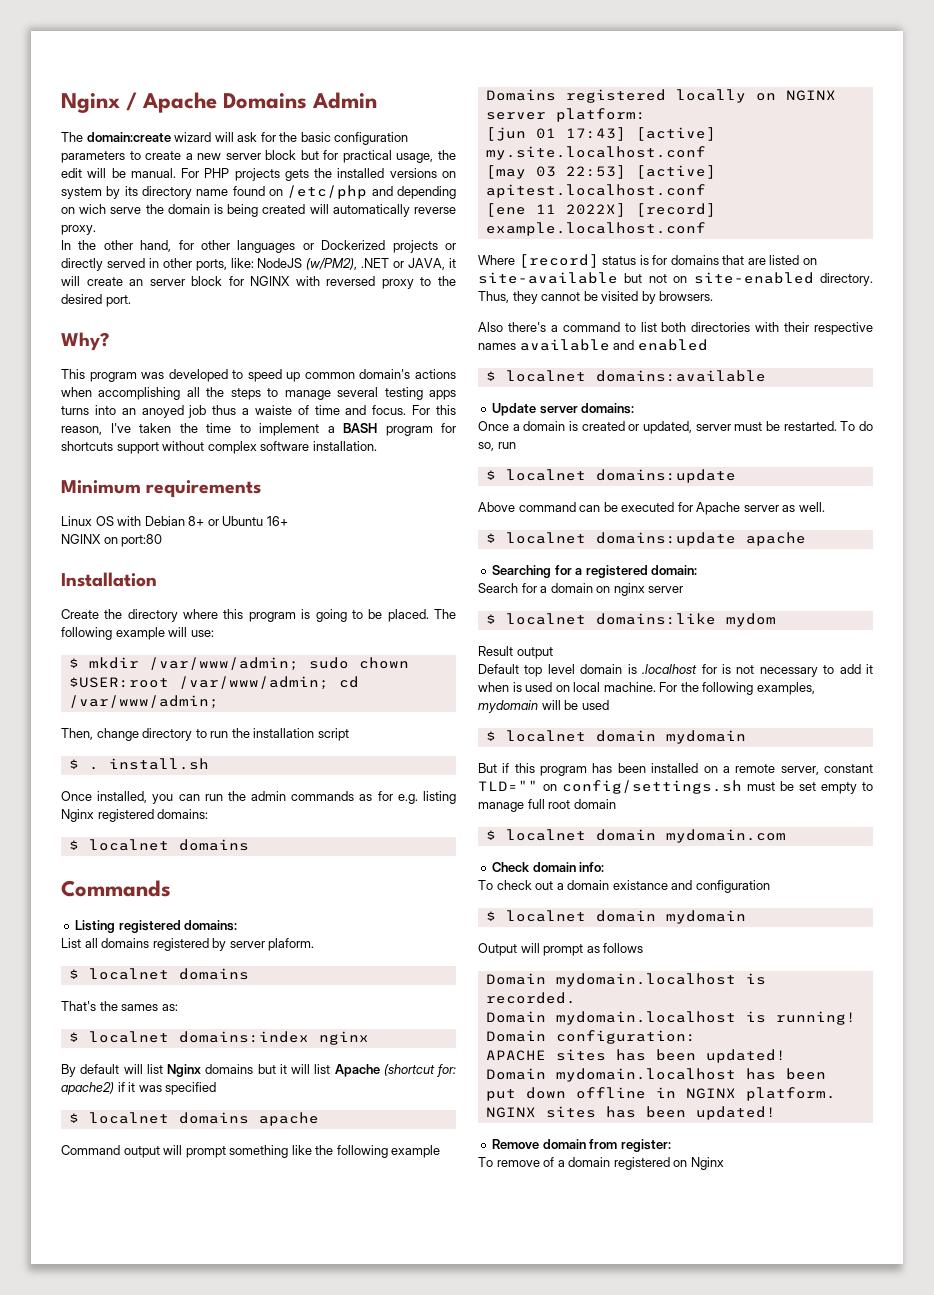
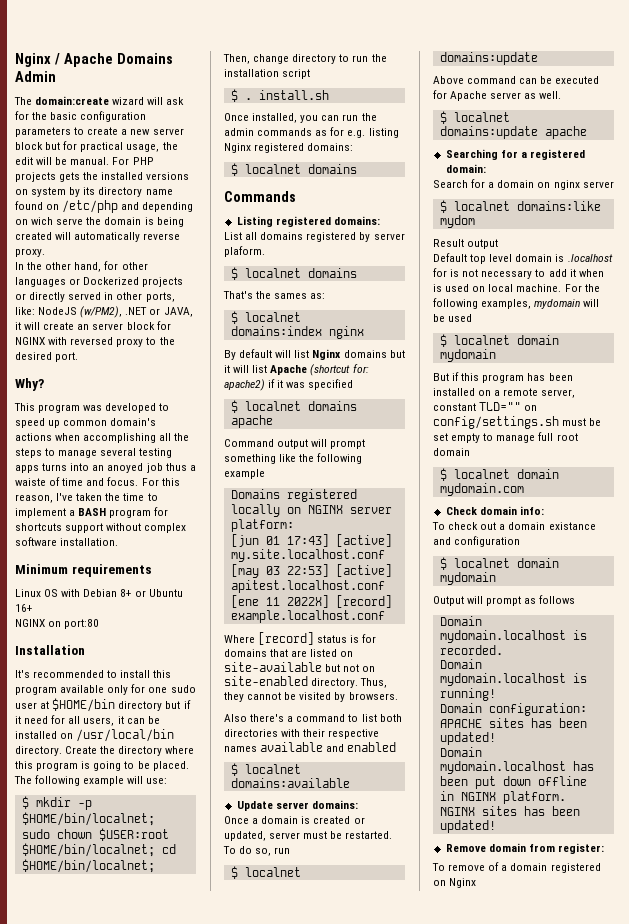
(157, 579) none -> [15,670,172,678] [15,684,196,695] [15,698,191,712] [15,715,160,726] [15,729,175,742] [15,746,62,756] It's recommended to install this program available only for one sudo user at $HOME/bin directory but if it need for all users, it can be installed on /usr/local/bin directory.
[148,657,299,671] /var/www/admin; -> [77,800,92,810] [21,812,155,826] -p $HOME/bin/localnet;
[178,676,359,690] [68,695,219,709] /var/www/admin; cd /var/www/admin; -> [21,843,176,857] [21,859,155,873] $HOME/bin/localnet; cd $HOME/bin/localnet;

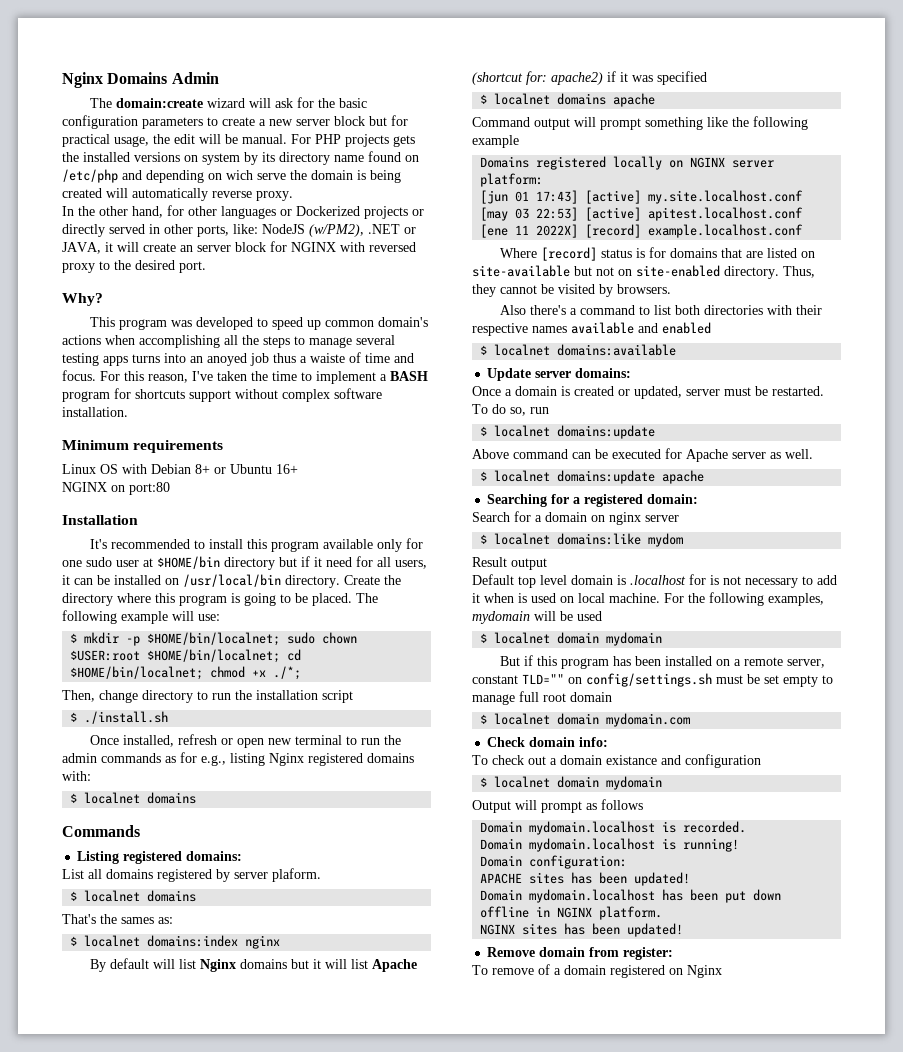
[15,53,113,67] Nginx / Apache -> [62,72,103,88] Nginx
(155, 866) none -> [210,666,302,680] chmod +x ./*;
[244,90,329,100] . install.sh -> [84,711,169,724] ./install.sh
[300,115,340,123] you can -> [178,734,358,748] refresh or open new terminal to
[347,130,366,138] e.g. -> [201,755,226,766] e.g.,
[307,143,354,151] domains: -> [367,753,414,763] [62,771,91,781] domains with:

